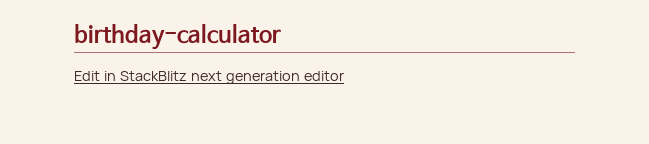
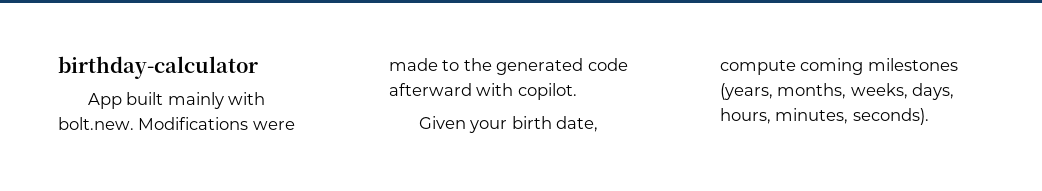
[74,71,344,84] Edit in StackBlitz next generation editor -> [87,92,266,109] [58,117,295,130] [389,58,628,75] [389,83,577,100] [418,116,599,133] [720,58,958,75] [720,83,955,100] [720,108,929,125] App built mainly with bolt.new. Modifications were made to the generated code afterward with copilot. // Given your birth date, compute coming milestones (years, months, weeks, days, hours, minutes, seconds).

